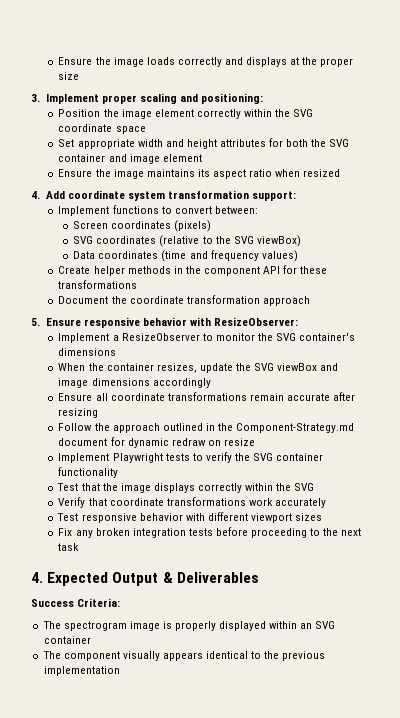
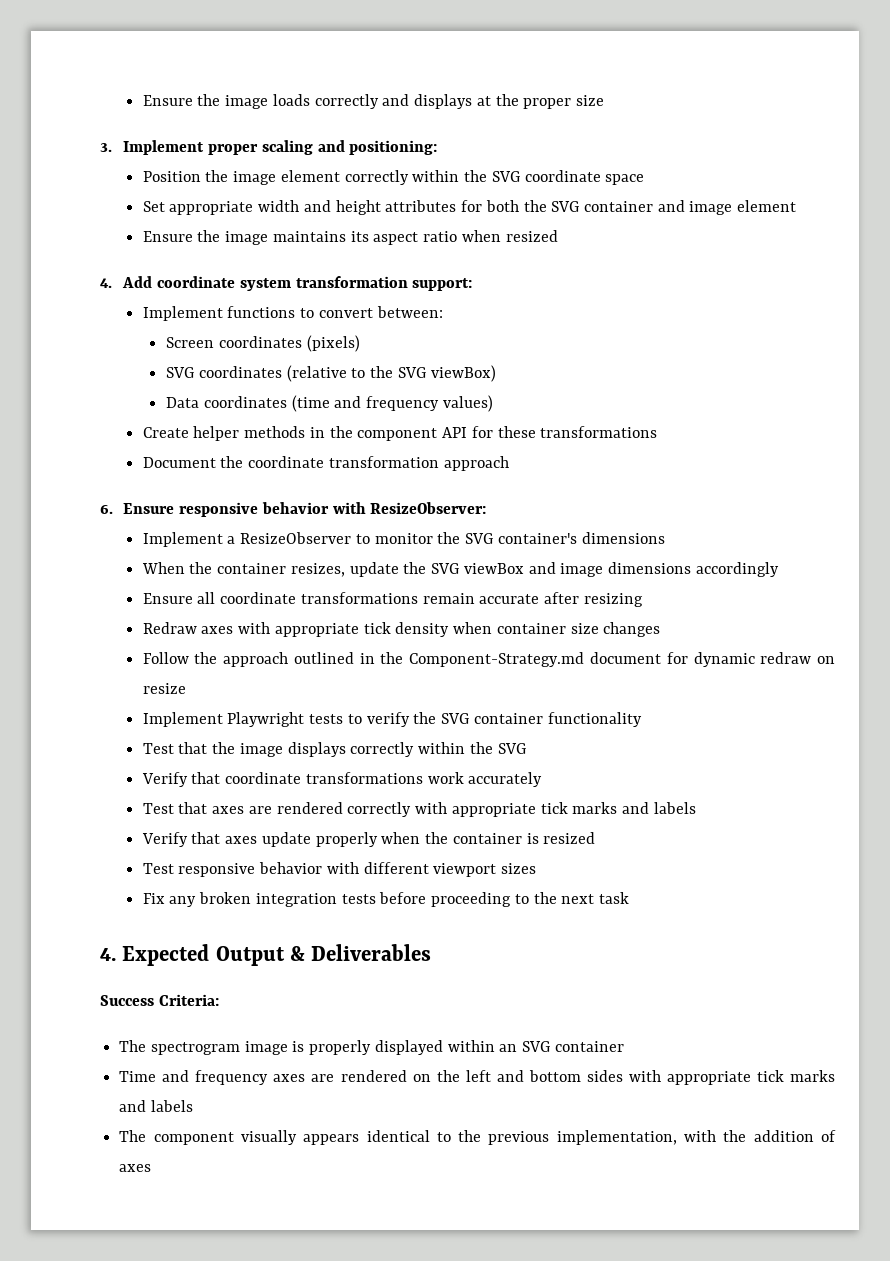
[31,318,40,326] 5. -> [100,505,113,514] 6.
(99, 413) none -> [142,622,661,637] // Redraw axes with appropriate tick density when container size changes
(326, 503) none -> [142,802,696,817] [141,832,596,847] // Test that axes are rendered correctly with appropriate tick marks and labels // Verify that axes update properly when the container is resized
(91, 640) none -> [119,1070,835,1085] [119,1100,193,1112] // Time and frequency axes are rendered on the left and bottom sides with appropriate tick marks and labels
[43,666,120,676] implementation -> [556,1130,836,1145] [119,1164,152,1172] implementation, with the addition of axes

